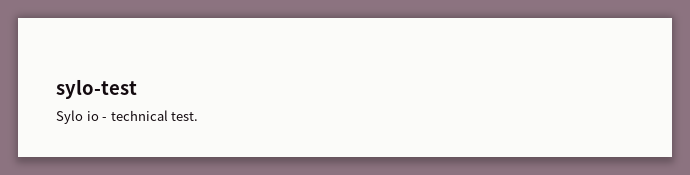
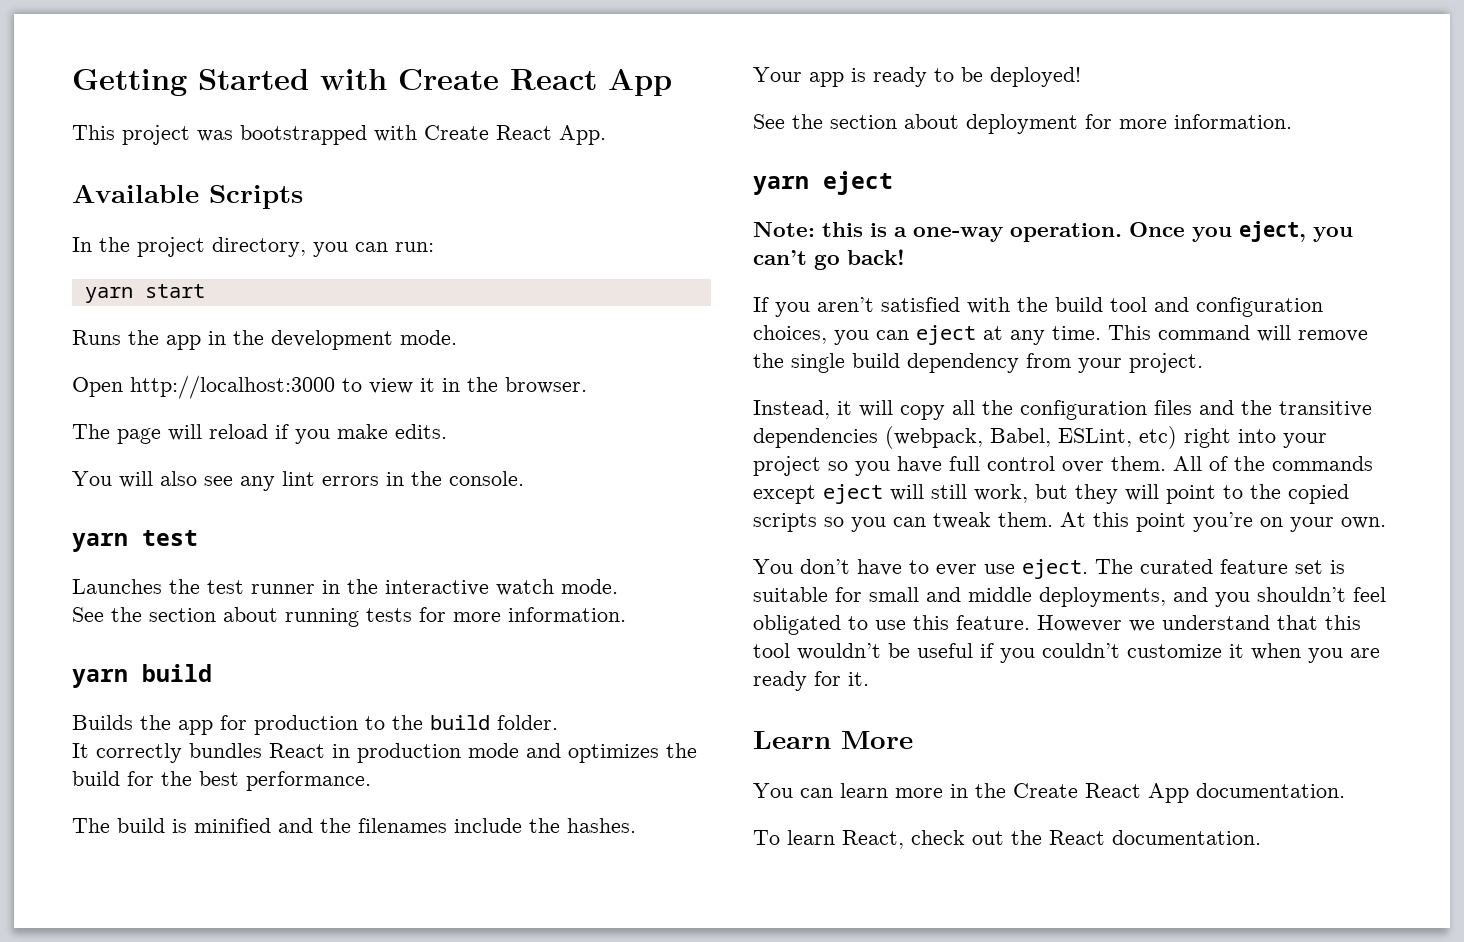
[56,79,137,99] [56,110,199,124] sylo-test // Sylo io - technical test. -> [72,69,672,96] [72,125,606,145] [72,184,303,209] [72,237,434,257] [84,284,205,303] [72,330,457,350] [72,375,587,399] [72,424,447,444] [72,471,524,491] [72,530,198,552] [72,579,618,596] [72,607,626,627] [72,664,212,688] [72,715,558,735] [72,743,697,763] [72,771,371,791] [72,818,636,833] [753,67,1081,87] [753,114,1292,134] [753,171,893,195] [753,221,1353,242] [753,249,905,270] [753,297,1323,317] [753,325,1368,345] [753,353,1203,373] [753,400,1372,420] [753,426,1327,449] [753,456,1373,476] [753,484,1349,504] [753,512,1386,532] [753,559,1345,579] [753,587,1386,607] [753,615,1361,635] [753,643,1380,663] [753,671,869,691] [753,731,913,749] [753,783,1345,803] [753,830,1261,849] Getting Started with Create React App // This project was bootstrapped with Create React App. // Available Scripts // In the project directory, you can run: // yarn start // Runs the app in the development mode. // Open http://localhost:3000 to view it in the browser. // The page will reload if you make edits. // You will also see any lint errors in the console. // yarn test // Launches the test runner in the interactive watch mode. // See the section about running tests for more information. // yarn build // Builds the app for production to the build folder. // It correctly bundles React in production mode and optimizes the build for the best performance. // The build is minified and the filenames include the hashes. // Your app is ready to be deployed! // See the section about deployment for more information. // yarn eject // Note: this is a one-way operation. Once you eject, you can’t go back! // If you aren’t satisfied with the build tool and configuration choices, you can eject at any time. This command will remove the single build dependency from your project. // Instead, it will copy all the configuration files and the transitive dependencies (webpack, Babel, ESLint, etc) right into your project so you have full control over them. All of the commands except eject will still work, but they will point to the copied scripts so you can tweak them. At this point you’re on your own. // You don’t have to ever use eject. The curated feature set is suitable for small and middle deployments, and you shouldn’t feel obligated to use this feature. However we understand that this tool wouldn’t be useful if you couldn’t customize it when you are ready for it. // Learn More // You can learn more in the Create React App documentation. // To learn React, check out the React documentation.

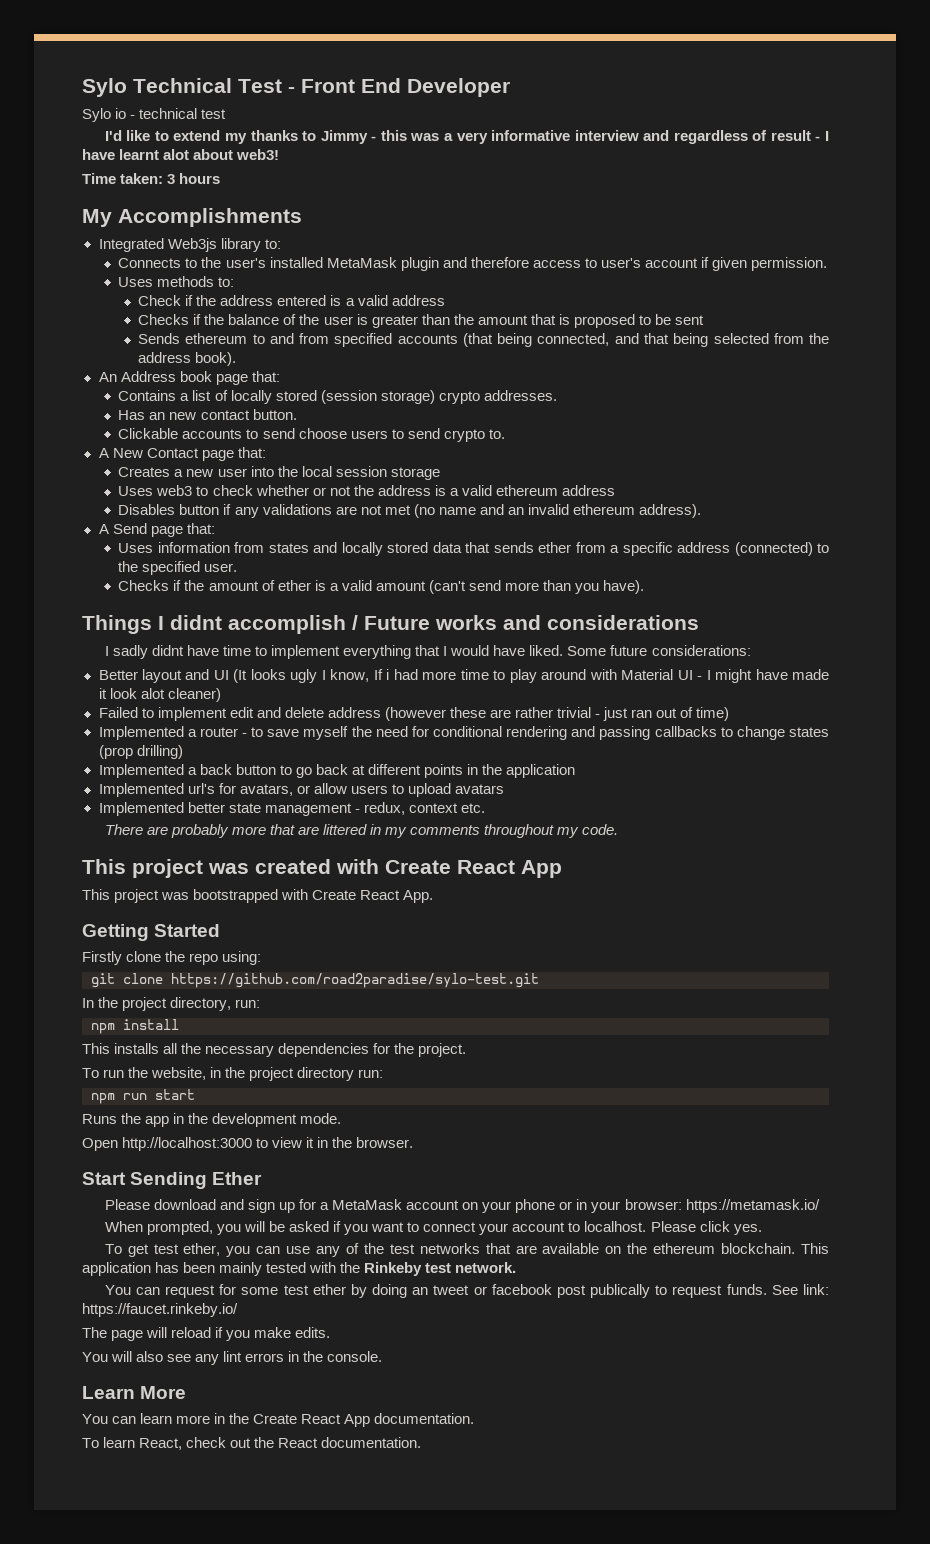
[72,69,309,96] Getting Started -> [82,78,510,97] [82,108,227,122] [104,130,830,144] [82,149,280,160] [82,173,221,184] [82,208,302,227] [98,238,281,252] [118,257,828,271] [118,276,235,287] [138,295,445,306] [138,314,705,328] [138,333,830,347] [138,352,237,366] [98,371,280,385] [118,390,557,404] [118,409,297,420] [118,428,505,442] [98,447,266,461] [118,466,440,480] [118,485,616,496] [118,504,702,518] [98,523,215,537] [118,542,830,556] [118,561,238,575] [118,580,645,594] [82,615,699,634] [104,645,751,659] [98,669,829,683] [98,688,221,702] [98,707,730,721] [98,726,829,740] [98,745,183,759] [98,764,576,778] [98,783,504,797] [98,802,485,816] [104,824,619,838] [82,859,331,878] Sylo Technical Test - Front End Developer // Sylo io - technical test // I'd like to extend my thanks to Jimmy - this was a very informative interview and regardless of result - I have learnt alot about web3! // Time taken: 3 hours // My Accomplishments // Integrated Web3js library to: // Connects to the user's installed MetaMask plugin and therefore access to user's account if given permission. // Uses methods to: // Check if the address entered is a valid address // Checks if the balance of the user is greater than the amount that is proposed to be sent // Sends ethereum to and from specified accounts (that being connected, and that being selected from the address book). // An Address book page that: // Contains a list of locally stored (session storage) crypto addresses. // Has an new contact button. // Clickable accounts to send choose users to send crypto to. // A New Contact page that: // Creates a new user into the local session storage // Uses web3 to check whether or not the address is a valid ethereum address // Disables button if any validations are not met (no name and an invalid ethereum address). // A Send page that: // Uses information from states and locally stored data that sends ether from a specific address (connected) to the specified user. // Checks if the amount of ether is a valid amount (can't send more than you have). // Things I didnt accomplish / Future works and considerations // I sadly didnt have time to implement everything that I would have liked. Some future considerations: // Better layout and UI (It looks ugly I know, If i had more time to play around with Material UI - I might have made it look alot cleaner) // Failed to implement edit and delete address (however these are rather trivial - just ran out of time) // Implemented a router - to save myself the need for conditional rendering and passing callbacks to change states (prop drilling) // Implemented a back button to go back at different points in the application // Implemented url's for avatars, or allow users to upload avatars // Implemented better state management - redux, context etc. // There are probably more that are littered in my comments throughout my code. // This project was created
[72,184,303,209] Available Scripts -> [82,924,221,941] [82,951,262,965] [91,973,539,988] Getting Started // Firstly clone the repo using: // git clone https://github.com/road2paradise/sylo-test.git
[313,242,434,257] [84,287,133,303] you can run: // yarn -> [235,999,261,1008] [91,1019,179,1034] [82,1043,467,1057] [82,1067,384,1081] [91,1093,147,1104] run: // npm install // This installs all the necessary dependencies for the project. // To run the website, in the project directory run: // npm run
(587, 385) none -> [82,1172,263,1189] [104,1199,820,1213] [104,1221,762,1235] [104,1243,830,1257] [82,1262,517,1276] [104,1284,830,1298] [82,1303,238,1317] // Start Sending Ether // Please download and sign up for a MetaMask account on your phone or in your browser: https://metamask.io/ // When prompted, you will be asked if you want to connect your account to localhost. Please click yes. // To get test ether, you can use any of the test networks that are available on the ethereum blockchain. This application has been mainly tested with the Rinkeby test network. // You can request for some test ether by doing an tweet or facebook post publically to request funds. See link: https://faucet.rinkeby.io/
[72,530,198,552] [72,579,618,596] [72,607,626,627] [72,664,212,688] [72,715,558,735] [72,743,697,763] [72,771,371,791] [72,818,636,833] [753,67,1081,87] [753,114,1292,134] [753,171,893,195] [753,221,1353,242] [753,249,905,270] [753,297,1323,317] [753,325,1368,345] [753,353,1203,373] [753,400,1372,420] [753,426,1327,449] [753,456,1373,476] [753,484,1349,504] [753,512,1386,532] [753,559,1345,579] [753,587,1386,607] [753,615,1361,635] [753,643,1380,663] [753,671,869,691] // yarn test // Launches the test runner in the interactive watch mode. // See the section about running tests for more information. // yarn build // Builds the app for production to the build folder. // It correctly bundles React in production mode and optimizes the build for the best performance. // The build is minified and the filenames include the hashes. // Your app is ready to be deployed! // See the section about deployment for more information. // yarn eject // Note: this is a one-way operation. Once you eject, you can’t go back! // If you aren’t satisfied with the build tool and configuration choices, you can eject at any time. This command will remove the single build dependency from your project. // Instead, it will copy all the configuration files and the transitive dependencies (webpack, Babel, ESLint, etc) right into your project so you have full control over them. All of the commands except eject will still work, but they will point to the copied scripts so you can tweak them. At this point you’re on your own. // You don’t have to ever use eject. The curated feature set is suitable for small and middle deployments, and you shouldn’t feel obligated to use this feature. However we understand that this tool wouldn’t be useful if you couldn’t customize it when you are ready for it. -> (383, 1356) none

